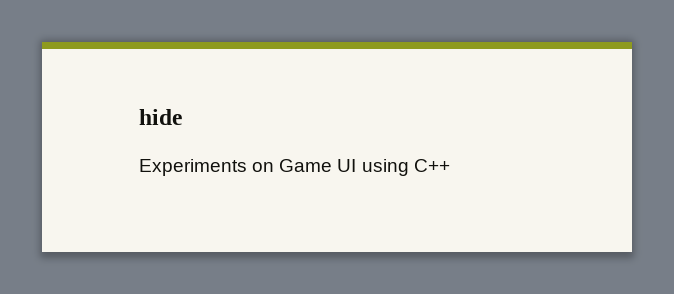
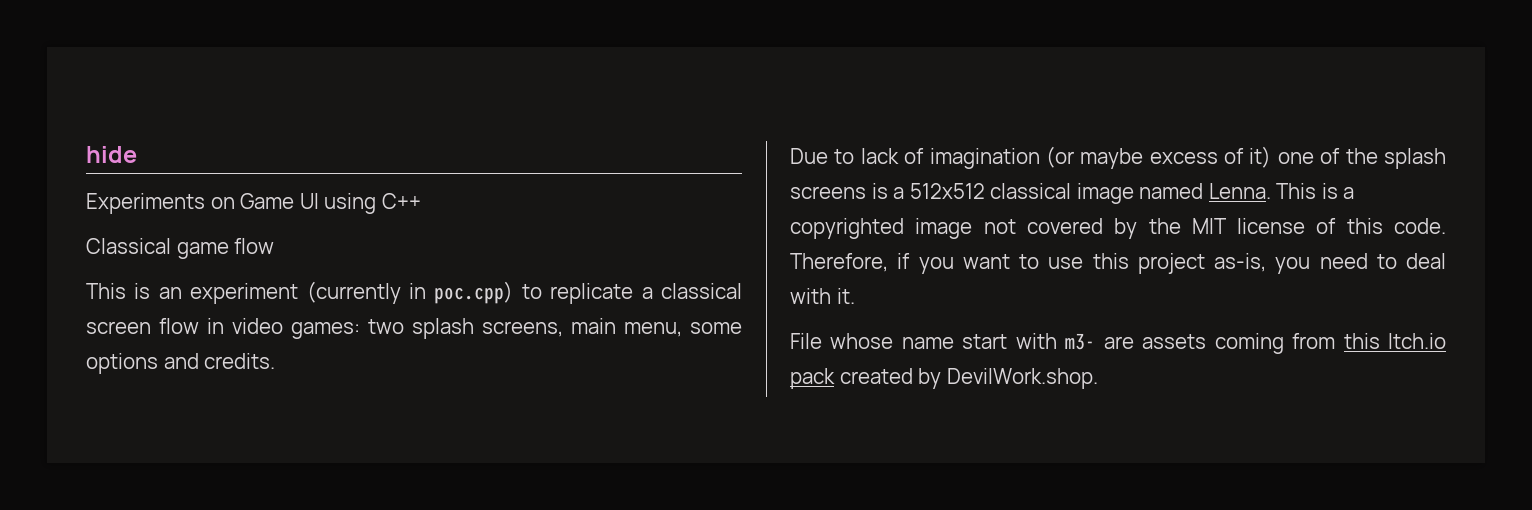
(450, 165) none -> [86,238,275,259] [86,281,742,304] [86,318,742,339] [86,353,276,374] [790,146,1446,169] [790,183,1355,204] [790,218,1446,239] [790,253,1446,274] [790,288,855,304] [790,333,1446,354] [790,368,1098,389] // Classical game flow // This is an experiment (currently in poc.cpp) to replicate a classical screen flow in video games: two splash screens, main menu, some options and credits. // Due to lack of imagination (or maybe excess of it) one of the splash screens is a 512x512 classical image named Lenna. This is a copyrighted image not covered by the MIT license of this code. Therefore, if you want to use this project as-is, you need to deal with it. // File whose name start with m3- are assets coming from this Itch.io pack created by DevilWork.shop.

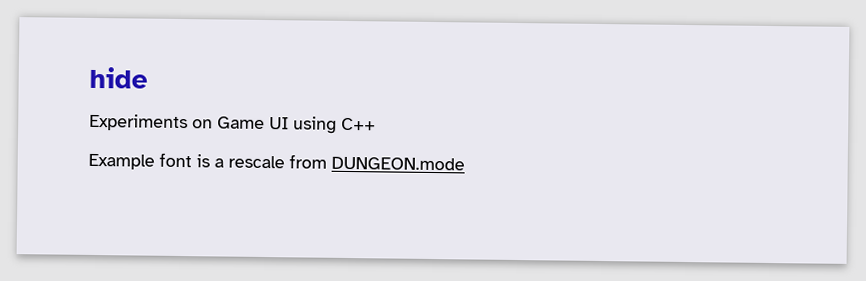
[86,238,275,259] [86,281,742,304] [86,318,742,339] [86,353,276,374] [790,146,1446,169] [790,183,1355,204] [790,218,1446,239] [790,253,1446,274] [790,288,855,304] [790,333,1446,354] [790,368,1098,389] Classical game flow // This is an experiment (currently in poc.cpp) to replicate a classical screen flow in video games: two splash screens, main menu, some options and credits. // Due to lack of imagination (or maybe excess of it) one of the splash screens is a 512x512 classical image named Lenna. This is a copyrighted image not covered by the MIT license of this code. Therefore, if you want to use this project as-is, you need to deal with it. // File whose name start with m3- are assets coming from this Itch.io pack created by DevilWork.shop. -> [88,152,465,171] Example font is a rescale from DUNGEON.mode

